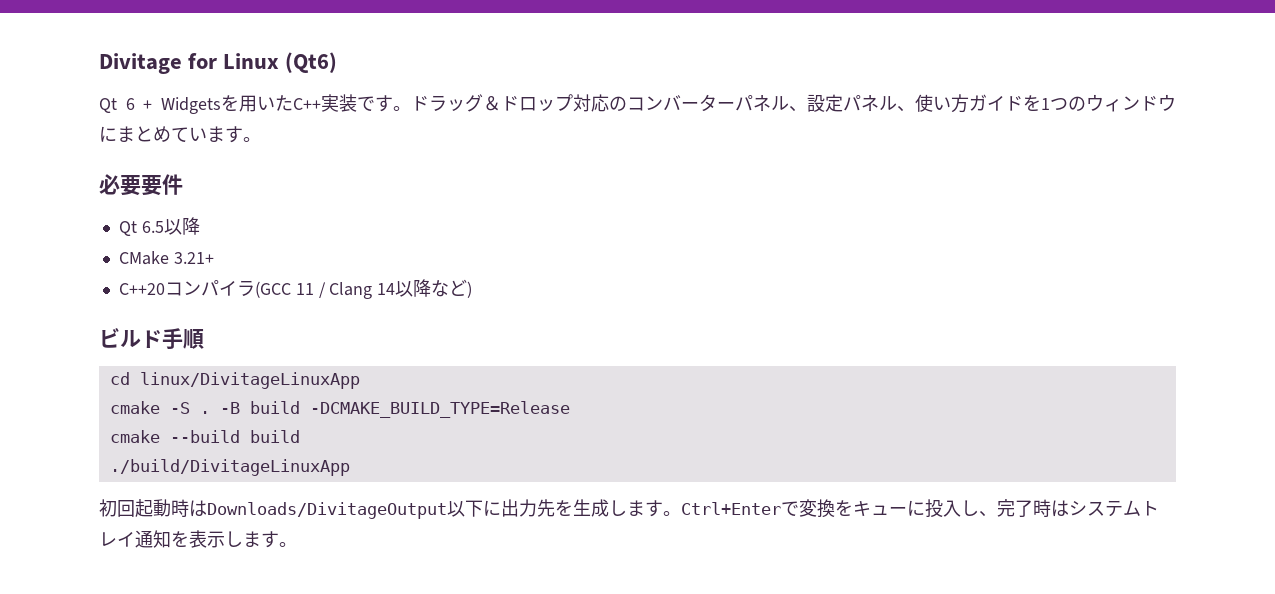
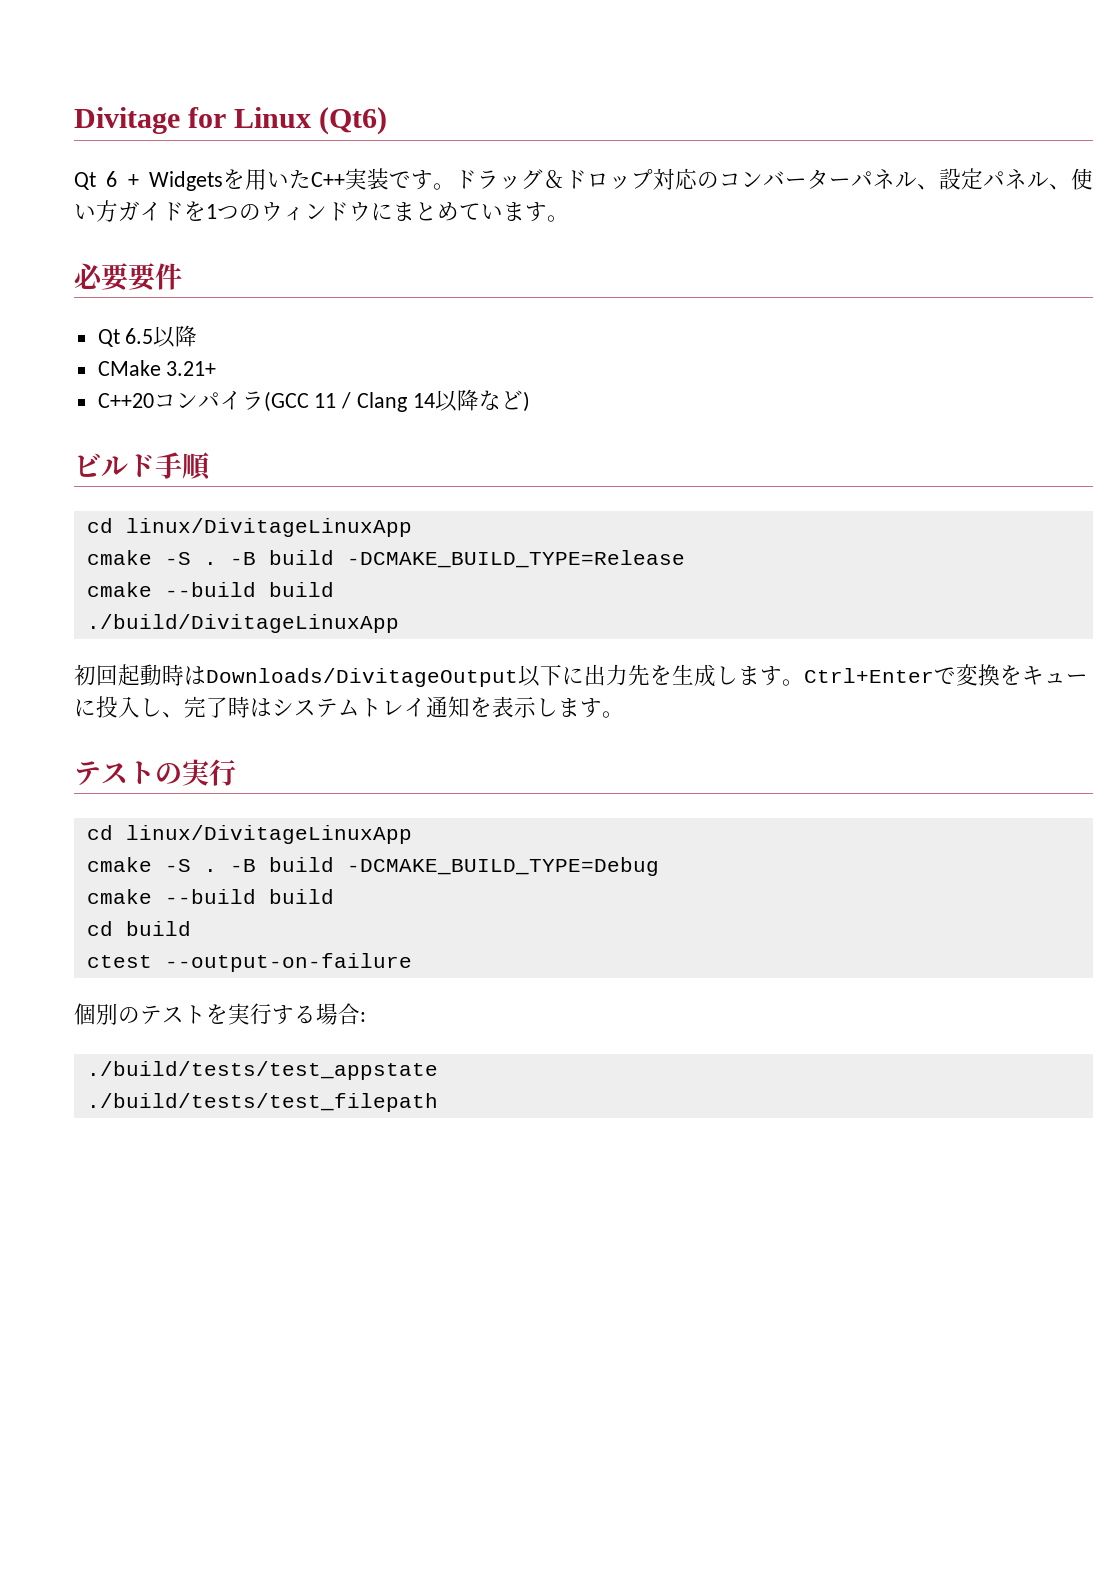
(297, 544) none -> [74,759,236,786] [86,825,412,844] [86,857,659,876] [86,889,334,904] [86,921,191,936] [86,953,412,972] [74,1003,366,1025] [86,1061,438,1080] [86,1093,438,1112] // テストの実行 // cd linux/DivitageLinuxApp // cmake -S . -B build -DCMAKE_BUILD_TYPE=Debug // cmake --build build // cd build // ctest --output-on-failure // 個別のテストを実行する場合: // ./build/tests/test_appstate // ./build/tests/test_filepath

